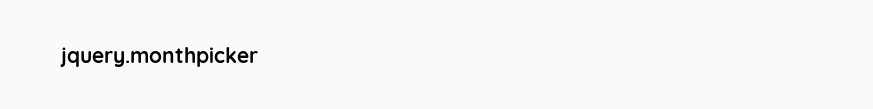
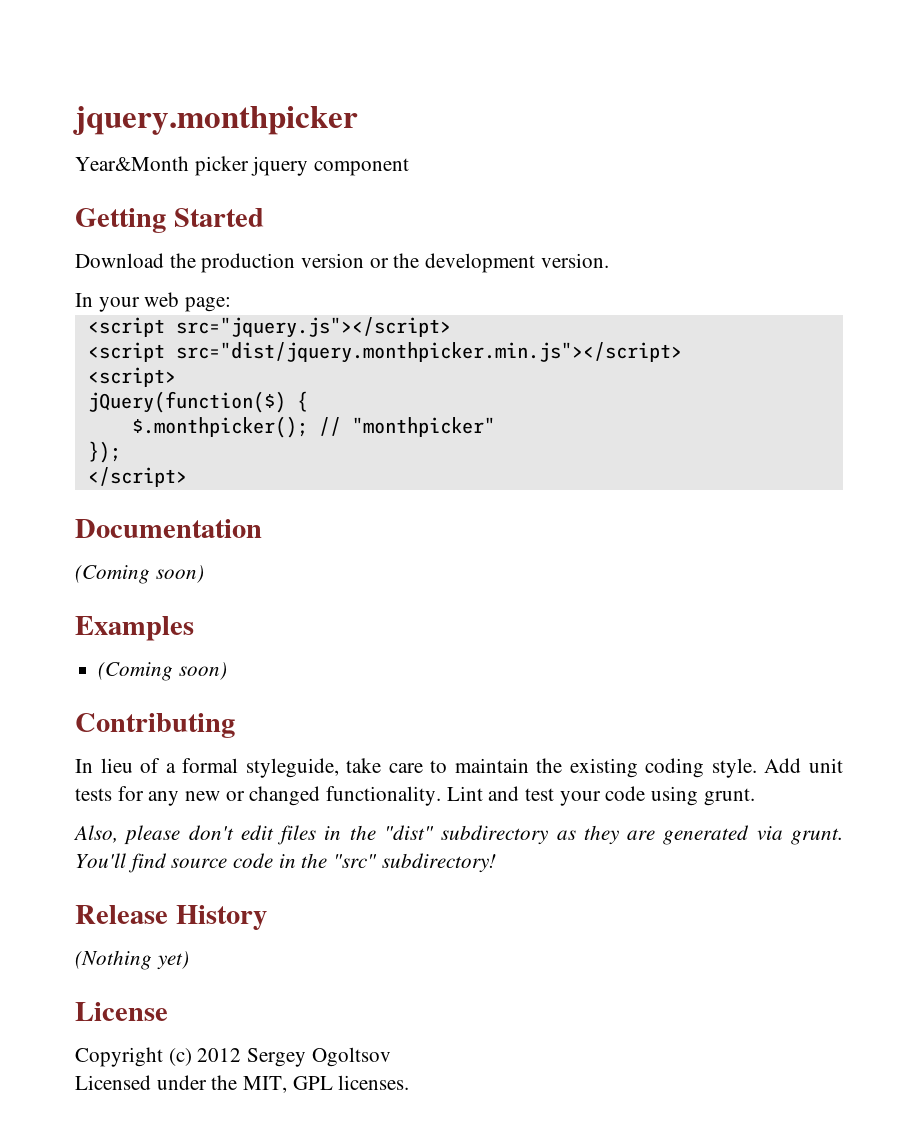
(258, 57) none -> [75,156,410,176] [75,208,264,233] [75,253,609,273] [75,292,232,312] [87,317,451,338] [87,342,682,363] [87,367,176,387] [87,391,308,413] [131,416,495,438] [87,441,121,463] [87,467,187,487] [75,519,262,538] [75,565,204,584] [75,616,194,641] [98,662,227,681] [75,713,235,738] [75,758,843,778] [75,786,755,806] [73,825,844,845] [75,853,496,873] [75,905,267,930] [75,950,189,970] [75,1002,168,1021] [75,1047,391,1067] [75,1075,410,1093] // Year&Month picker jquery component // Getting Started // Download the production version or the development version. // In your web page: // <script src="jquery.js"></script> // <script src="dist/jquery.monthpicker.min.js"></script> // <script> // jQuery(function($) { // $.monthpicker(); // "monthpicker" // }); // </script> // Documentation // (Coming soon) // Examples // (Coming soon) // Contributing // In lieu of a formal styleguide, take care to maintain the existing coding style. Add unit tests for any new or changed functionality. Lint and test your code using grunt. // Also, please don't edit files in the "dist" subdirectory as they are generated via grunt. You'll find source code in the "src" subdirectory! // Release History // (Nothing yet) // License // Copyright (c) 2012 Sergey Ogoltsov // Licensed under the MIT, GPL licenses.

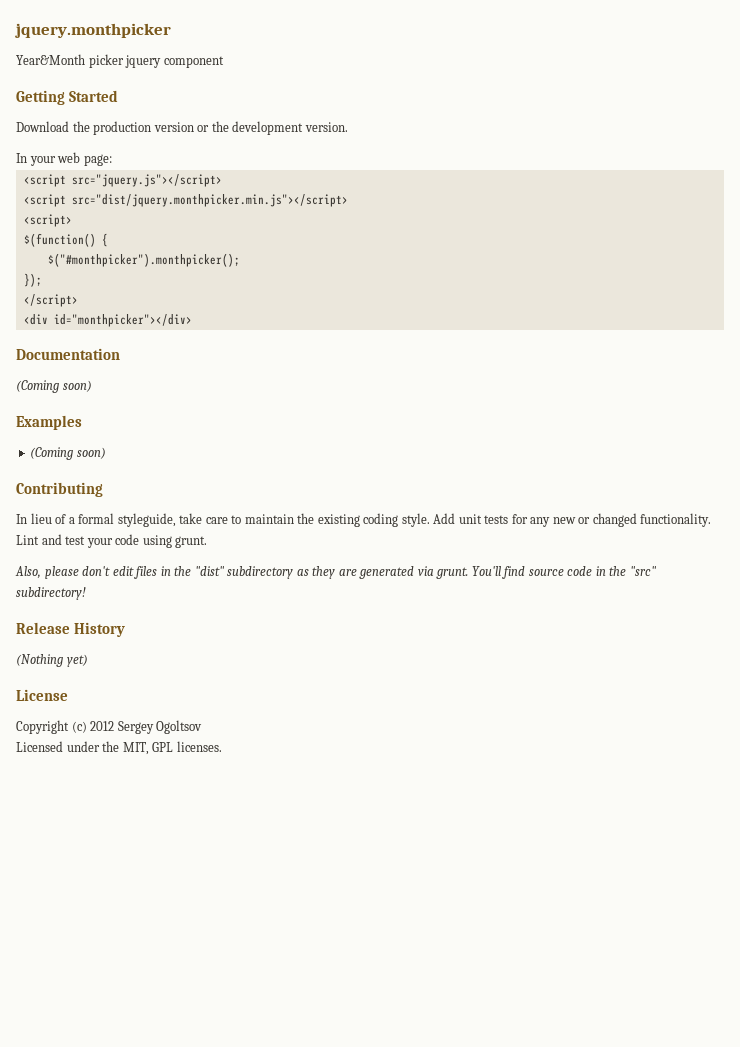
[87,391,286,413] jQuery(function($) -> [23,233,96,247] $(function()
[131,416,495,438] $.monthpicker(); // "monthpicker" -> [47,253,240,267] $("#monthpicker").monthpicker();
(187, 477) none -> [23,314,192,327] // <div id="monthpicker"></div>

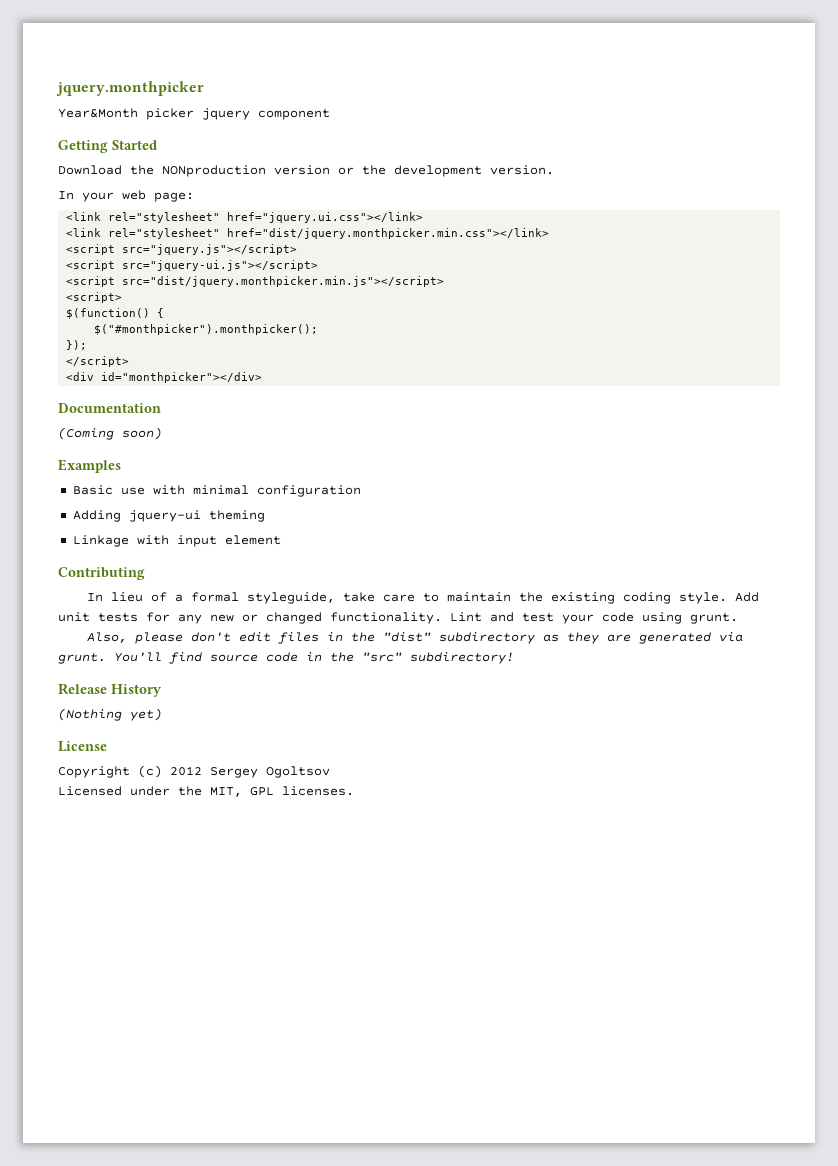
[93,121,152,135] production -> [162,165,266,177] NONproduction
(112, 160) none -> [66,212,424,223] [66,228,550,239] // <link rel="stylesheet" href="jquery.ui.css"></link> // <link rel="stylesheet" href="dist/jquery.monthpicker.min.css"></link>
(222, 180) none -> [66,260,319,271] // <script src="jquery-ui.js"></script>
[30,447,106,460] (Coming soon) -> [72,485,361,497] [72,510,265,522] [72,535,281,547] Basic use with minimal configuration // Adding jquery-ui theming // Linkage with input element

